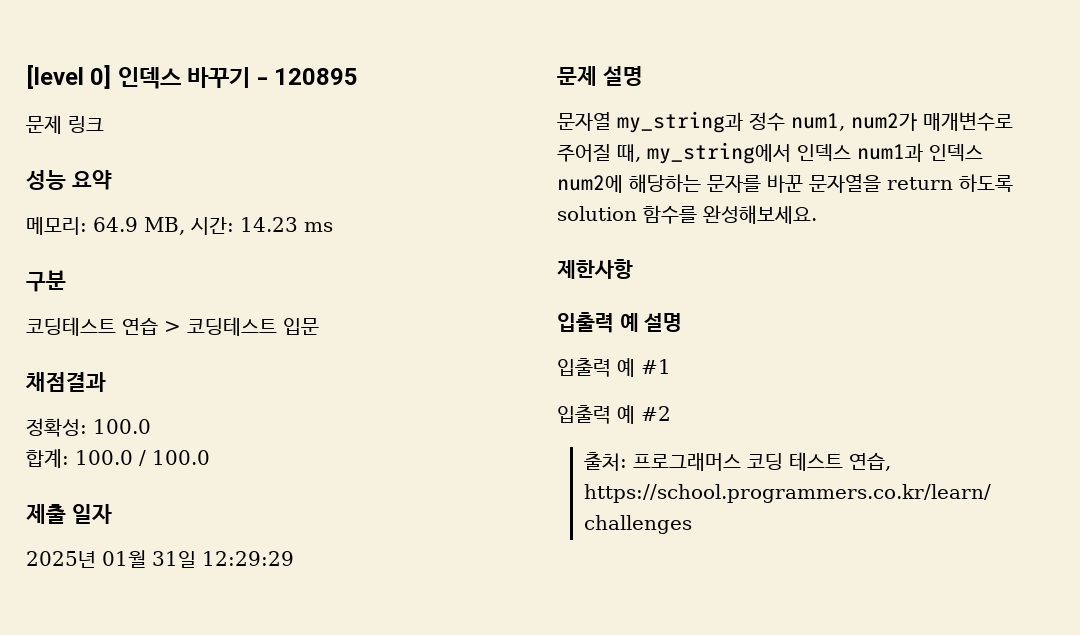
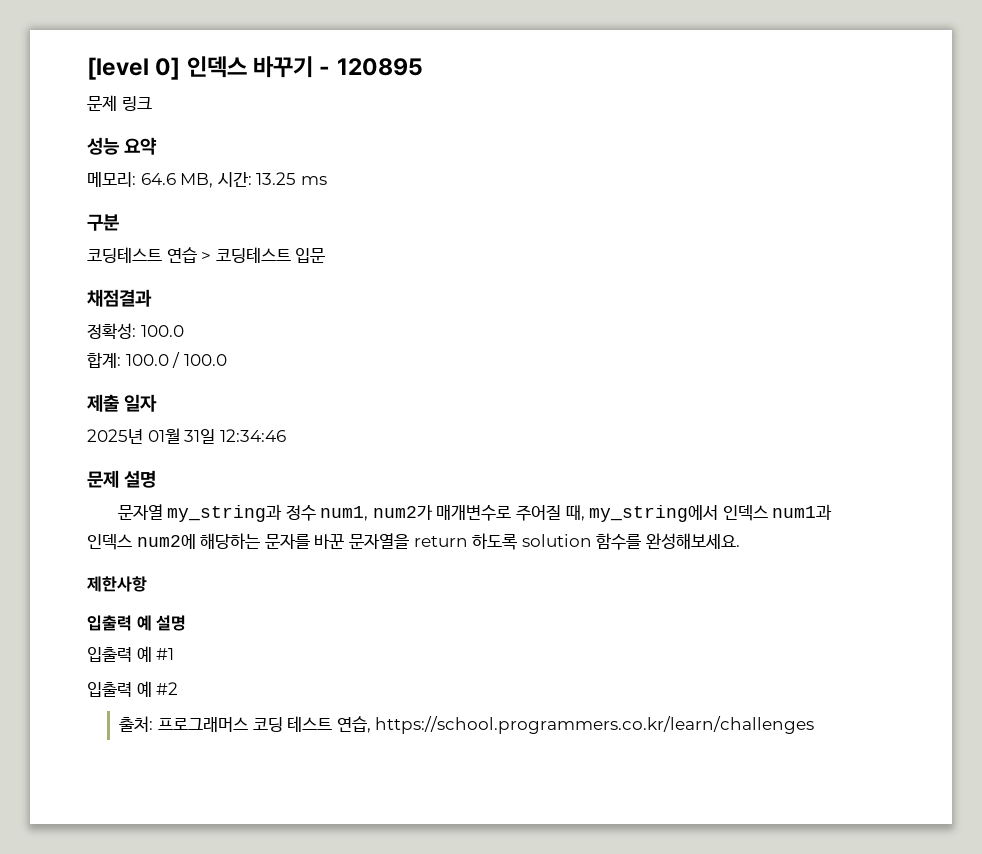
[93,217,138,232] 64.9 -> [140,173,176,185] 64.6
[240,217,298,232] 14.23 -> [256,172,297,185] 13.25
[202,551,294,566] 12:29:29 -> [219,429,286,442] 12:34:46

